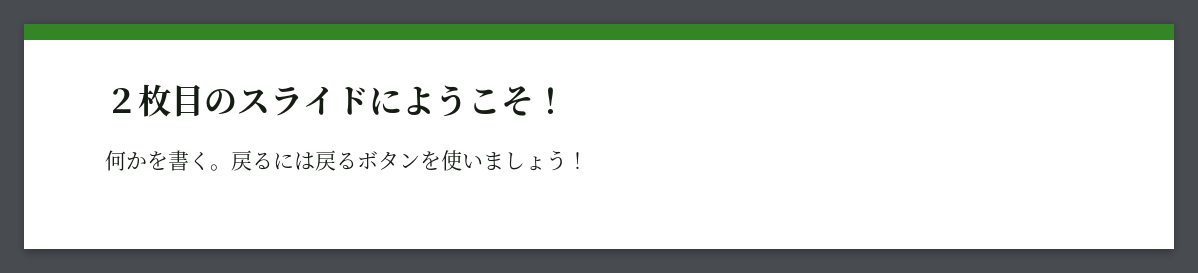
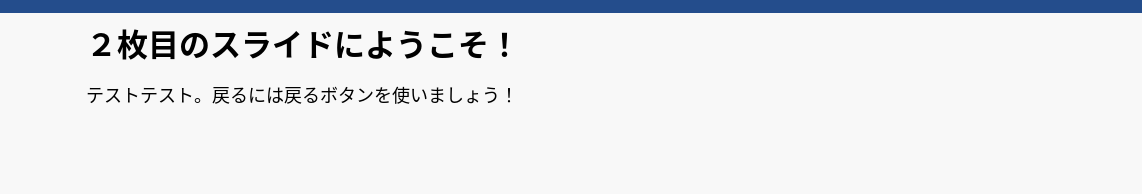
[105,150,210,171] 何かを書く -> [86,87,194,104] テストテスト

